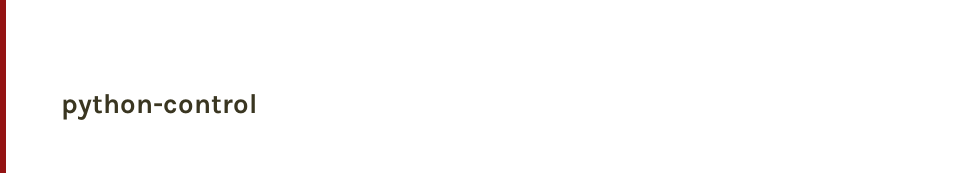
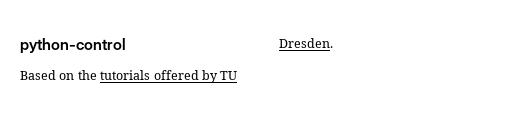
(257, 107) none -> [20,70,238,83] [279,38,333,48] // Based on the tutorials offered by TU Dresden.

